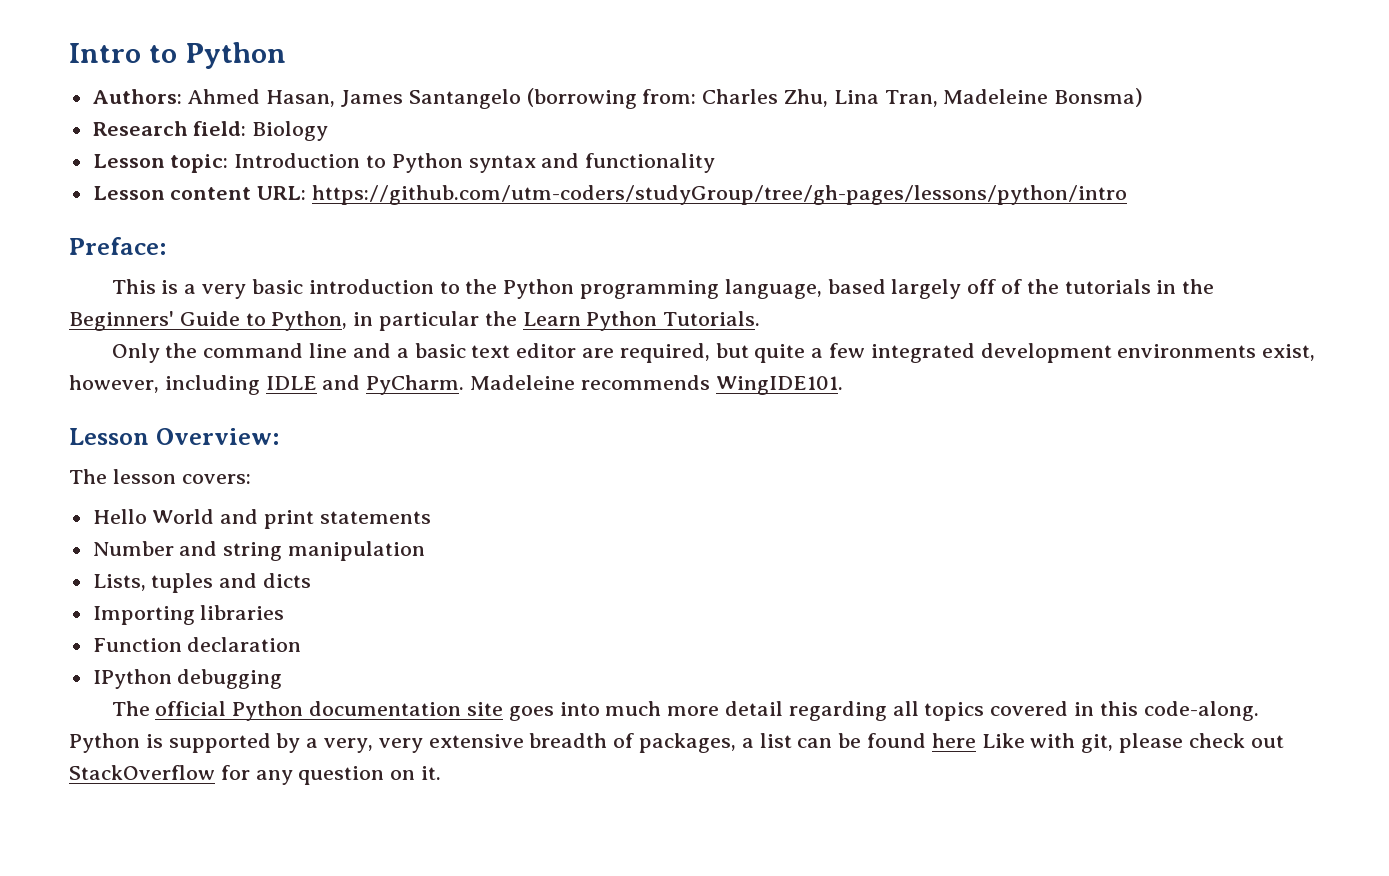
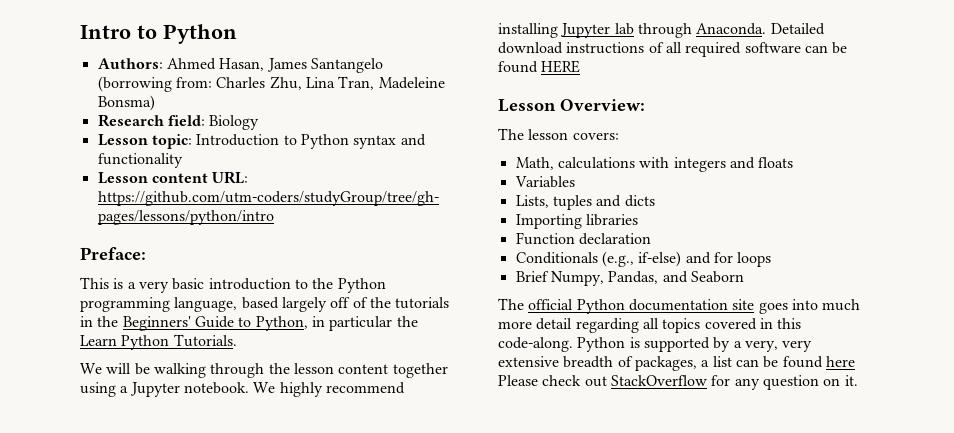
[111,343,1316,363] [69,375,843,395] Only the command line and a basic text editor are required, but quite a few integrated development environments exist, however, including IDLE and PyCharm. Madeleine recommends WingIDE101. -> [80,363,448,378] [80,382,405,397] [498,23,825,38] [498,42,848,57] [498,60,581,73] We will be walking through the lesson content together using a Jupyter notebook. We highly recommend installing Jupyter lab through Anaconda. Detailed download instructions of all required software can be found HERE
[92,509,431,529] [92,541,426,561] Hello World and print statements // Number and string manipulation -> [515,157,794,172] [514,176,575,188] Math, calculations with integers and floats // Variables
[92,669,283,689] IPython debugging -> [515,251,772,267] [515,271,744,286] Conditionals (e.g., if-else) and for loops // Brief Numpy, Pandas, and Seaborn
[981,733,1184,753] Like with git, please -> [498,375,538,386] Please

